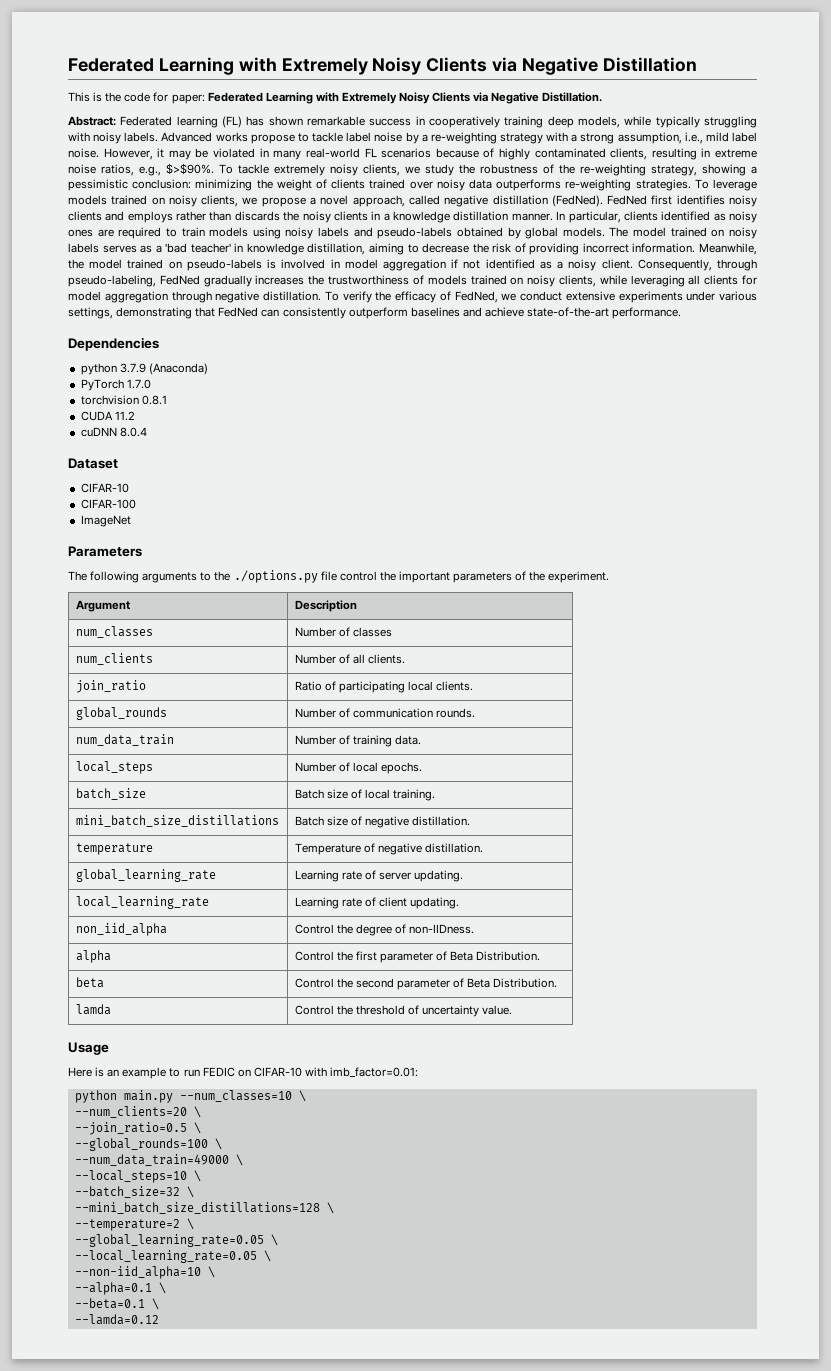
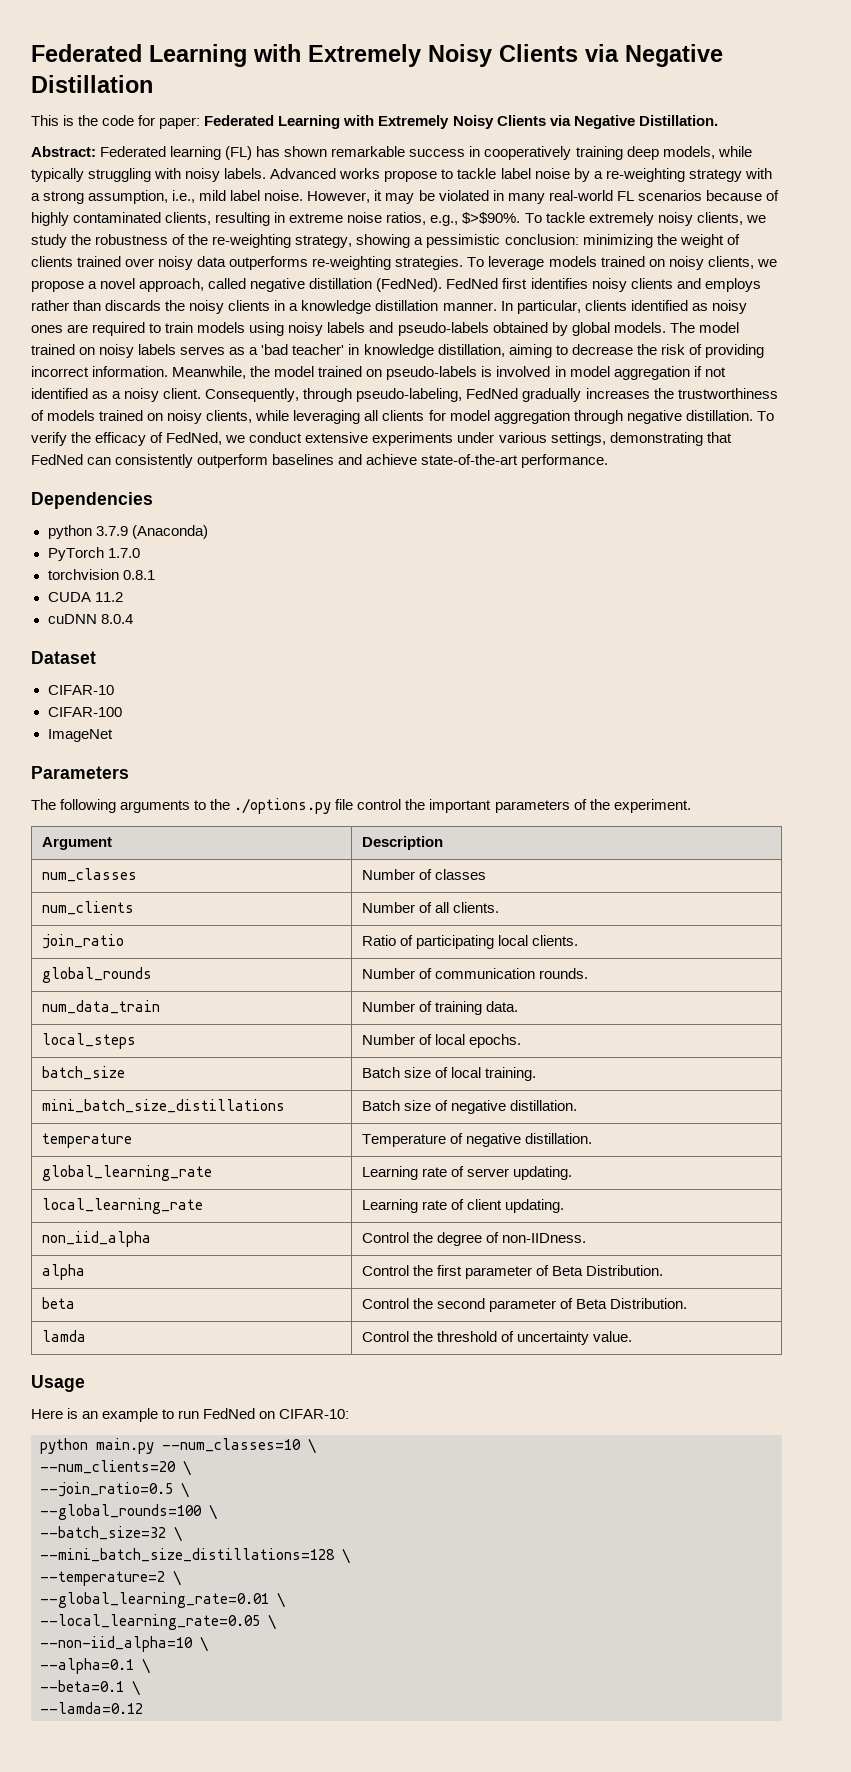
[202,1067,419,1077] FEDIC on CIFAR-10 with imb_factor=0.01: -> [203,1408,350,1419] FedNed on CIFAR-10:
[74,1154,243,1166] [74,1170,201,1183] // --num_data_train=49000 \ // --local_steps=10 \ -> (217, 1512) none
[74,1234,264,1247] --global_learning_rate=0.05 -> [40,1592,269,1608] --global_learning_rate=0.01

